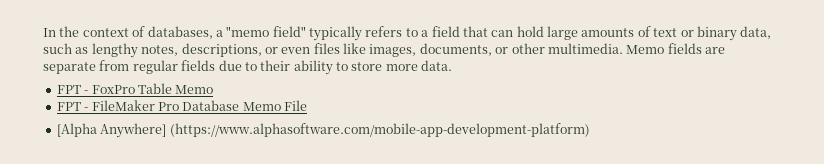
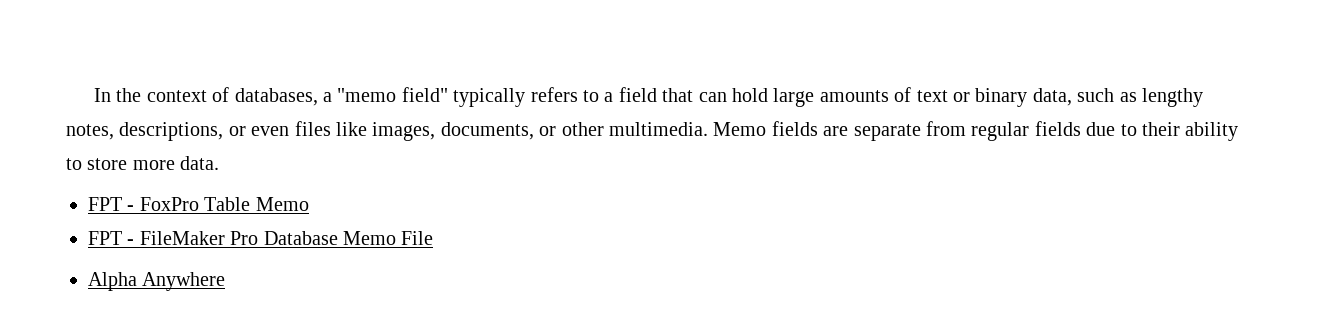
[56,123,590,138] [Alpha Anywhere] (https://www.alphasoftware.com/mobile-app-development-platform) -> [88,272,226,291] Alpha Anywhere

